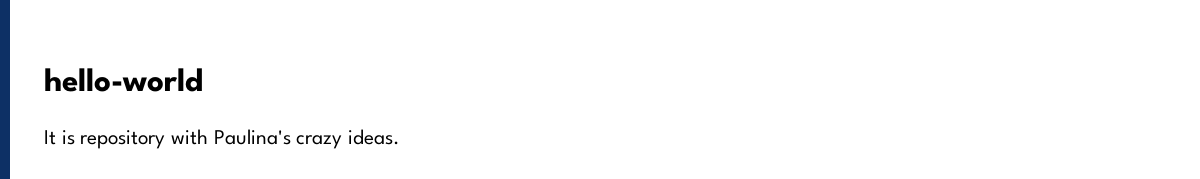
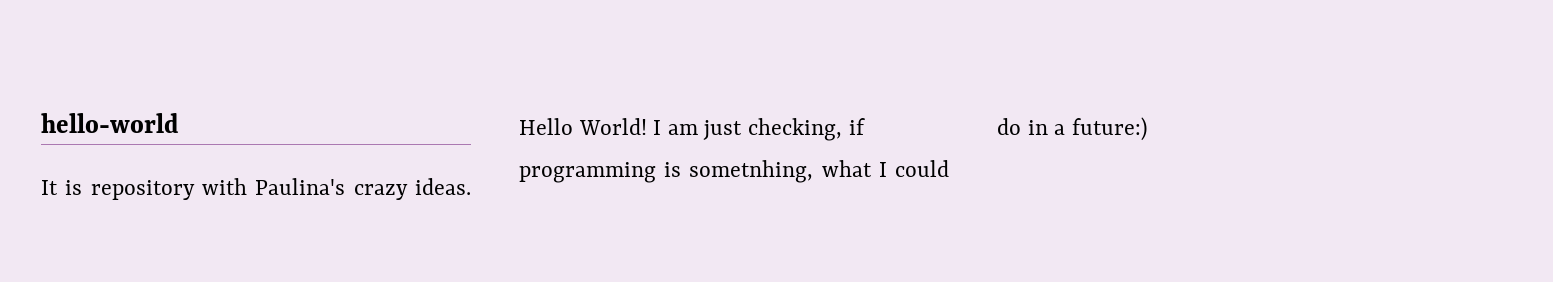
(401, 137) none -> [519,118,865,141] [519,160,949,183] [997,117,1147,141] Hello World! I am just checking, if programming is sometnhing, what I could do in a future:)

